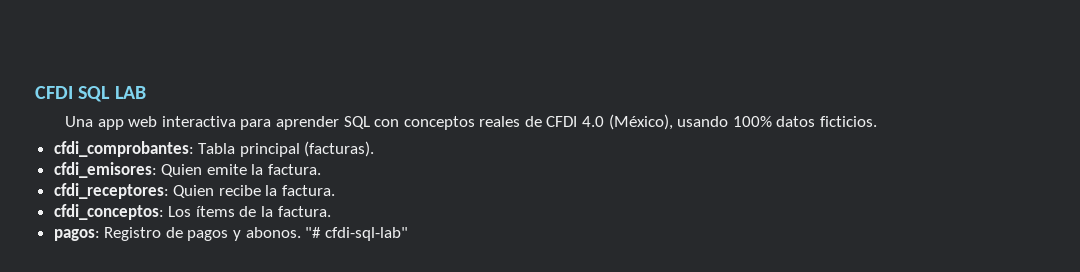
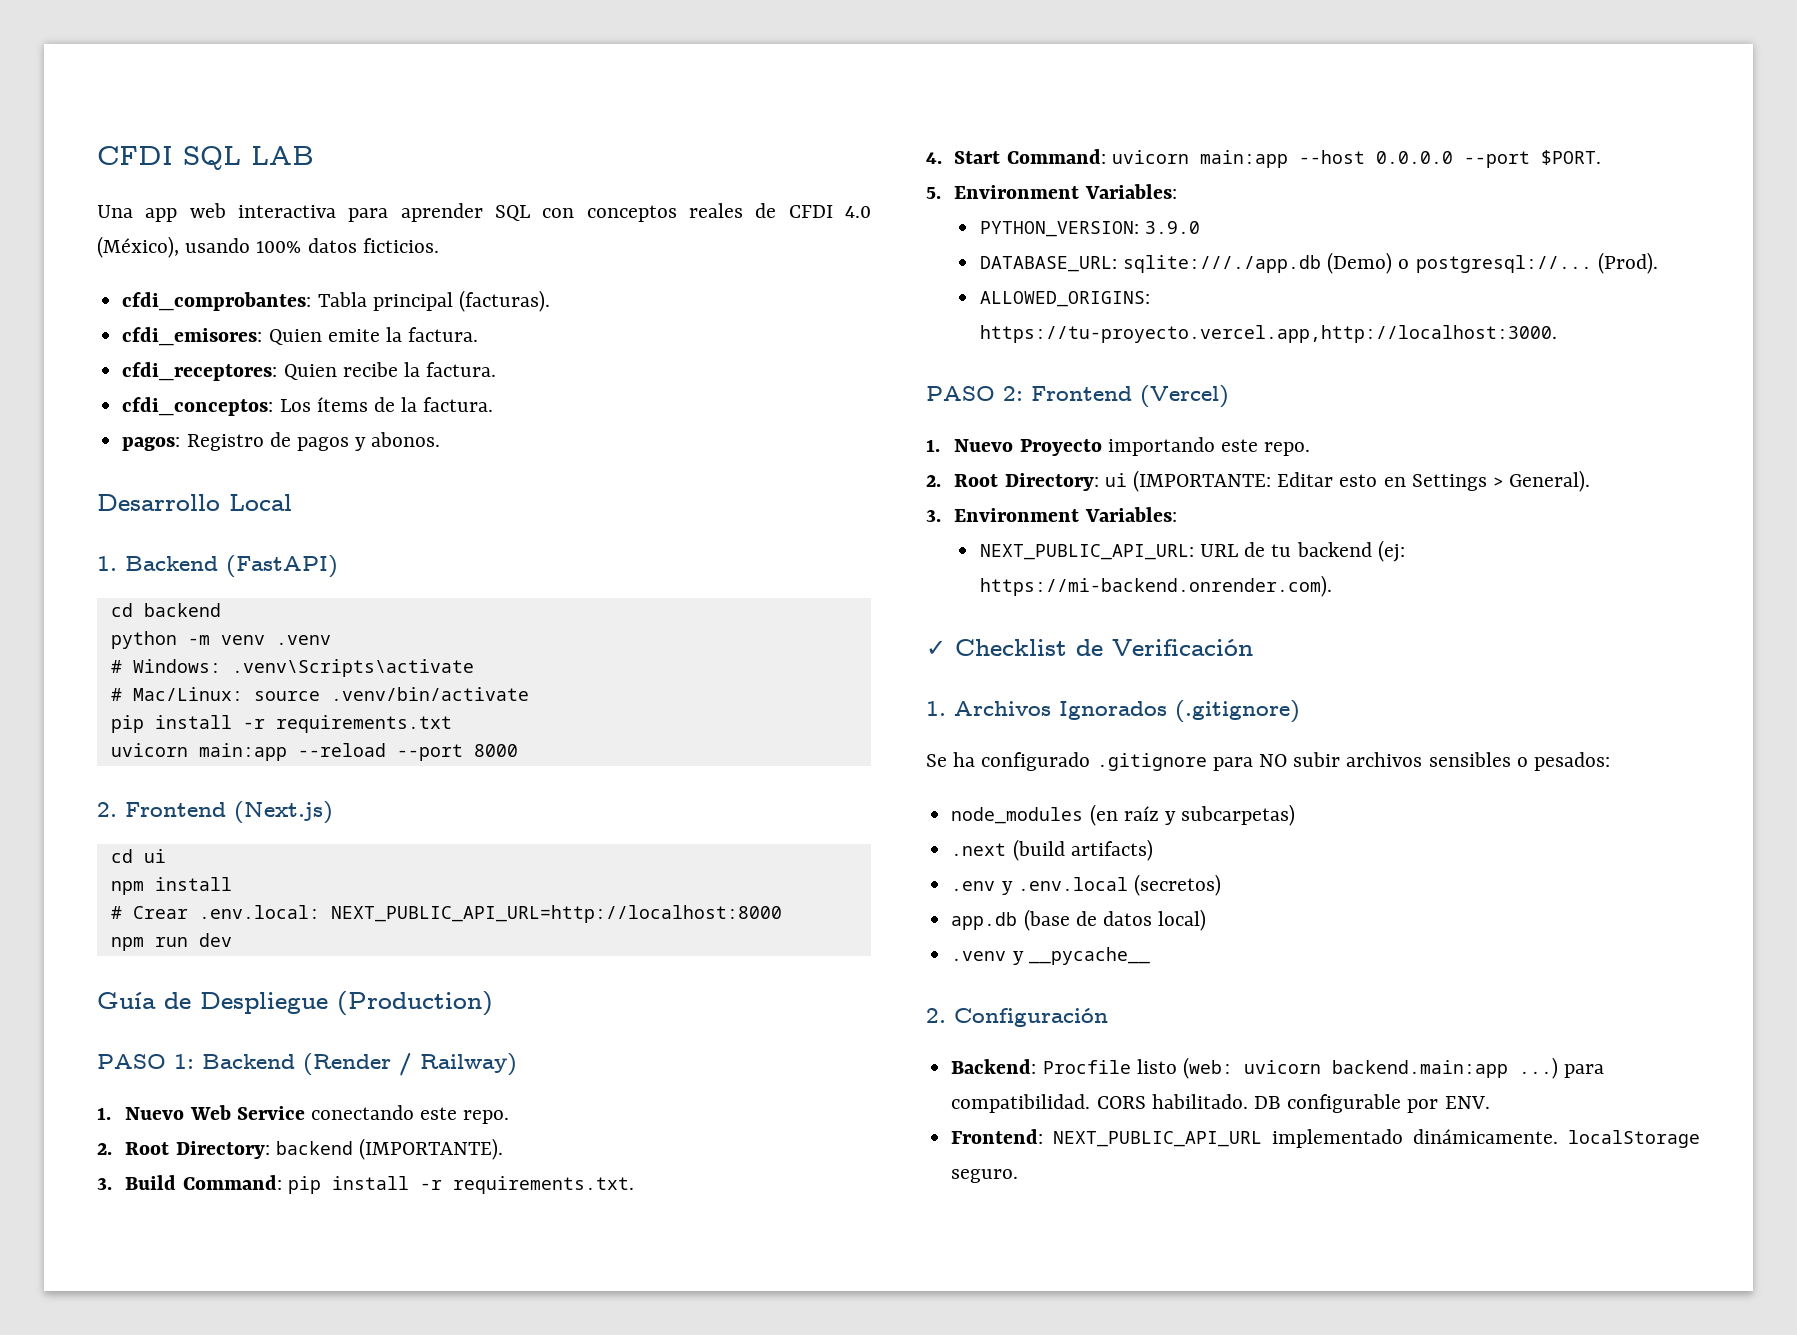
[305,227,408,241] "# cfdi-sql-lab" -> [97,494,292,511] [97,555,338,578] [110,603,221,617] [110,631,331,649] [110,659,474,677] [110,687,529,701] [110,715,452,733] [110,743,518,761] [97,801,333,824] [110,849,166,863] [110,877,232,895] [110,905,782,923] [110,933,232,951] [97,991,493,1016] [97,1053,517,1076] [97,1105,510,1124] [97,1138,504,1160] [97,1175,634,1194] [926,149,1601,168] [926,184,1177,199] [979,221,1200,237] [979,252,1658,274] [979,291,1150,307] [979,325,1557,343] [926,385,1229,408] [926,437,1311,456] [926,470,1591,492] [926,507,1177,522] [979,540,1405,562] [979,575,1332,597] [926,639,1253,656] [926,700,1300,723] [926,752,1611,771] [951,804,1296,826] [951,839,1153,861] [951,874,1221,896] [951,909,1207,931] [951,947,1150,965] [926,1008,1108,1027] [951,1057,1605,1079] [951,1094,1490,1113] [951,1129,1700,1148] [951,1169,1019,1183] // Desarrollo Local // 1. Backend (FastAPI) // cd backend // python -m venv .venv // # Windows: .venv\Scripts\activate // # Mac/Linux: source .venv/bin/activate // pip install -r requirements.txt // uvicorn main:app --reload --port 8000 // 2. Frontend (Next.js) // cd ui // npm install // # Crear .env.local: NEXT_PUBLIC_API_URL=http://localhost:8000 // npm run dev // Guía de Despliegue (Production) // PASO 1: Backend (Render / Railway) // 1. Nuevo Web Service conectando este repo. // 2. Root Directory: backend (IMPORTANTE). // 3. Build Command: pip install -r requirements.txt. // 4. Start Command: uvicorn main:app --host 0.0.0.0 --port $PORT. // 5. Environment Variables: // PYTHON_VERSION: 3.9.0 // DATABASE_URL: sqlite:///./app.db (Demo) o postgresql://... (Prod). // ALLOWED_ORIGINS: https://tu-proyecto.vercel.app,http://localhost:3000. // PASO 2: Frontend (Vercel) // 1. Nuevo Proyecto importando este repo. // 2. Root Directory: ui (IMPORTANTE: Editar esto en Settings > General). // 3. Environment Variables: // NEXT_PUBLIC_API_URL: URL de tu backend (ej: https://mi-backend.onrender.com). // ✓ Checklist de Verificación // 1. Archivos Ignorados (.gitignore) // Se ha configurado .gitignore para NO subir archivos sensibles o pesados: // node_modules (en raíz y subcarpetas) // .next (build artifacts) // .env y .env.local (secretos) // app.db (base de datos local) // .venv y __pycache__ // 2. Configuración // Backend: Procfile listo (web: uvicorn backend.main:app ...) para compatibilidad. CORS habilitado. DB configurable por ENV. // Frontend: NEXT_PUBLIC_API_URL implementado dinámicamente. localStorage seguro.

